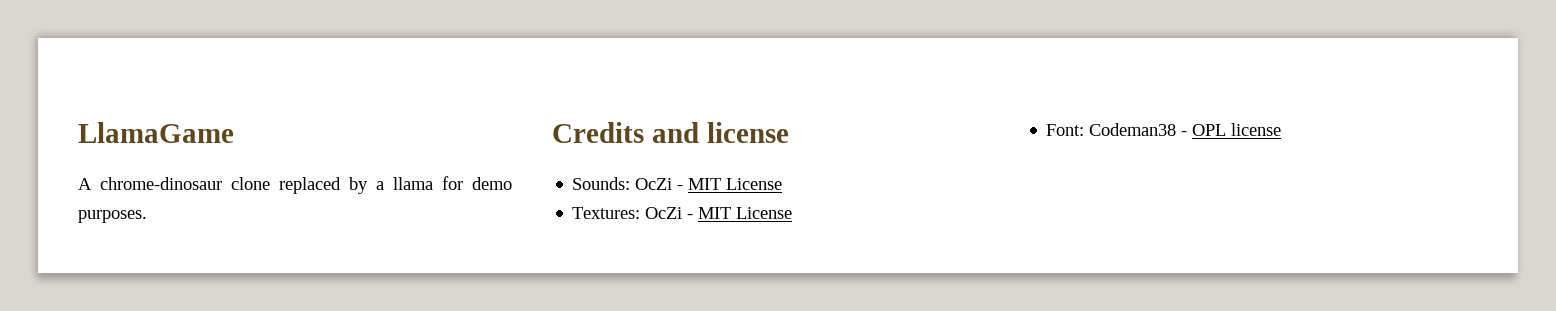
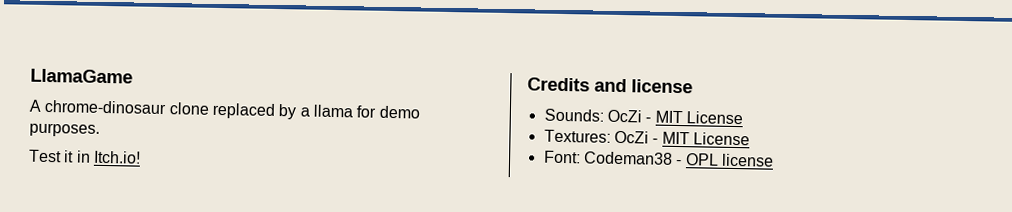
(147, 216) none -> [28,149,141,164] // Test it in Itch.io!

